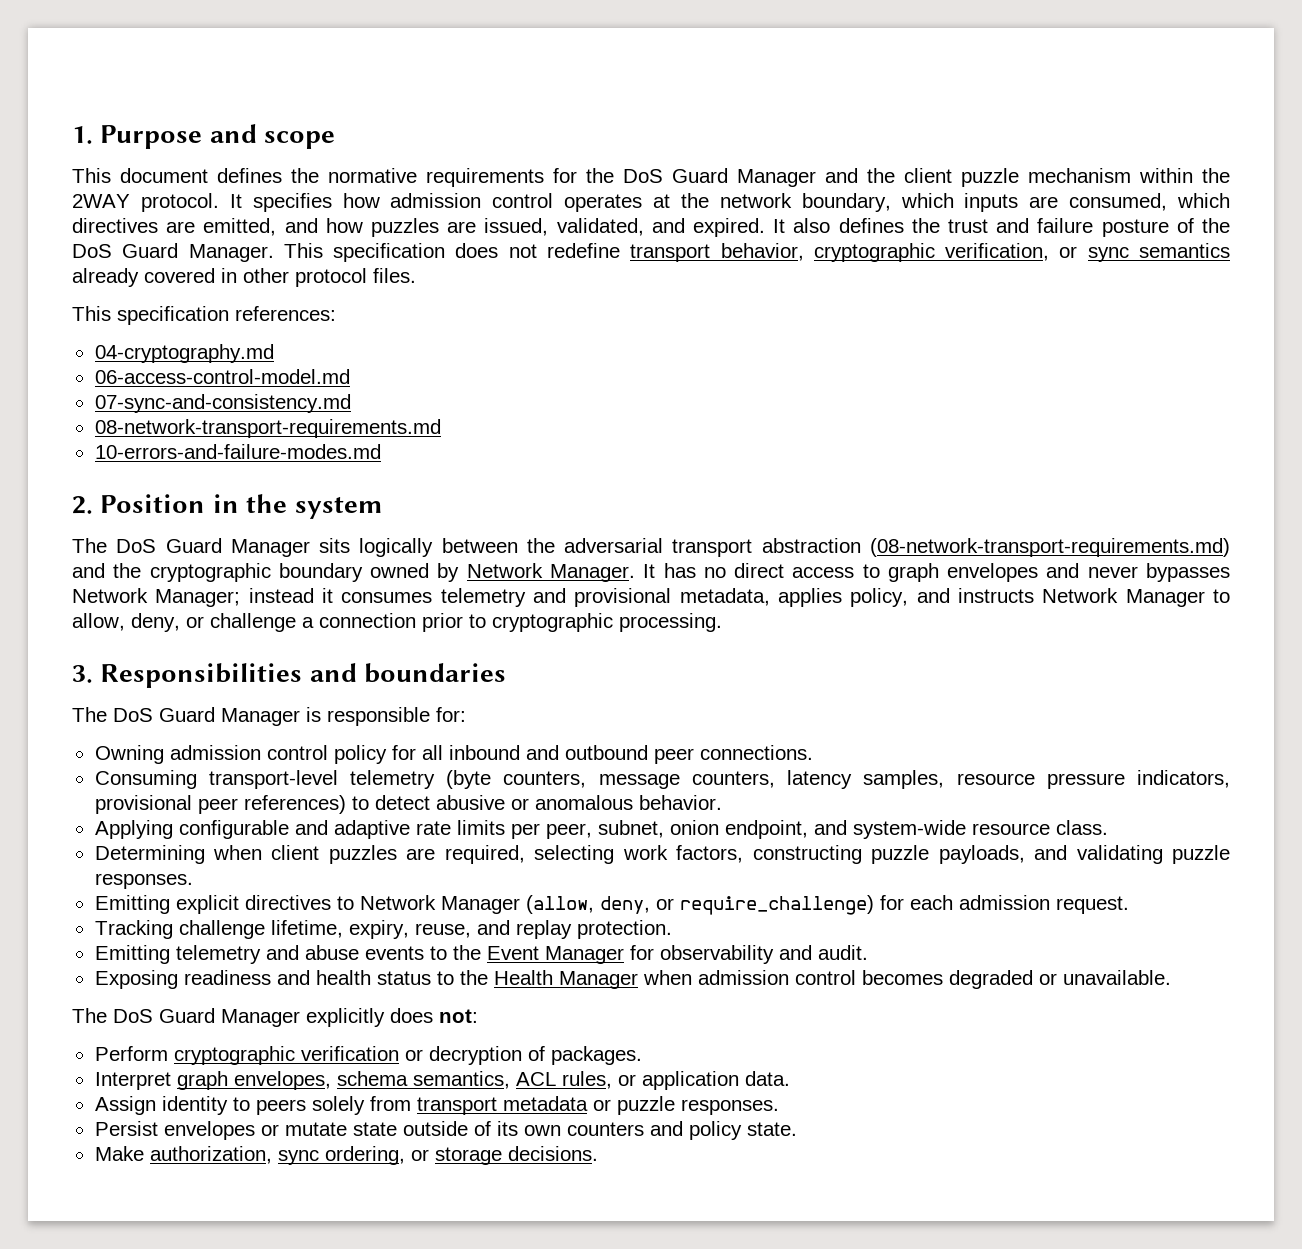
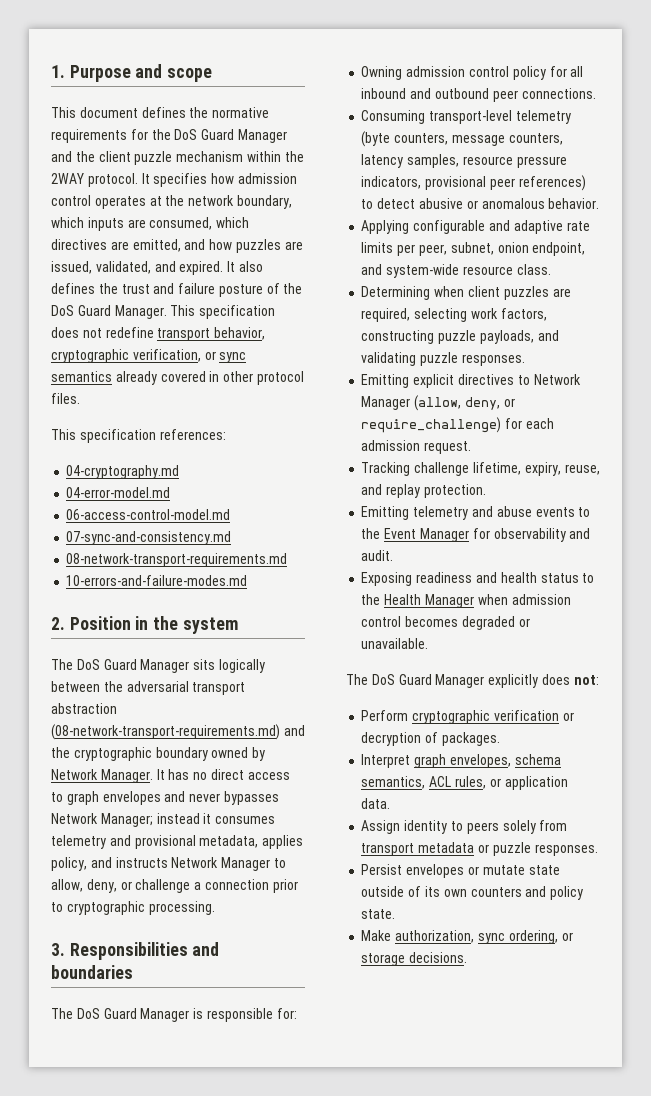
(274, 353) none -> [66,487,171,498] // 04-error-model.md

